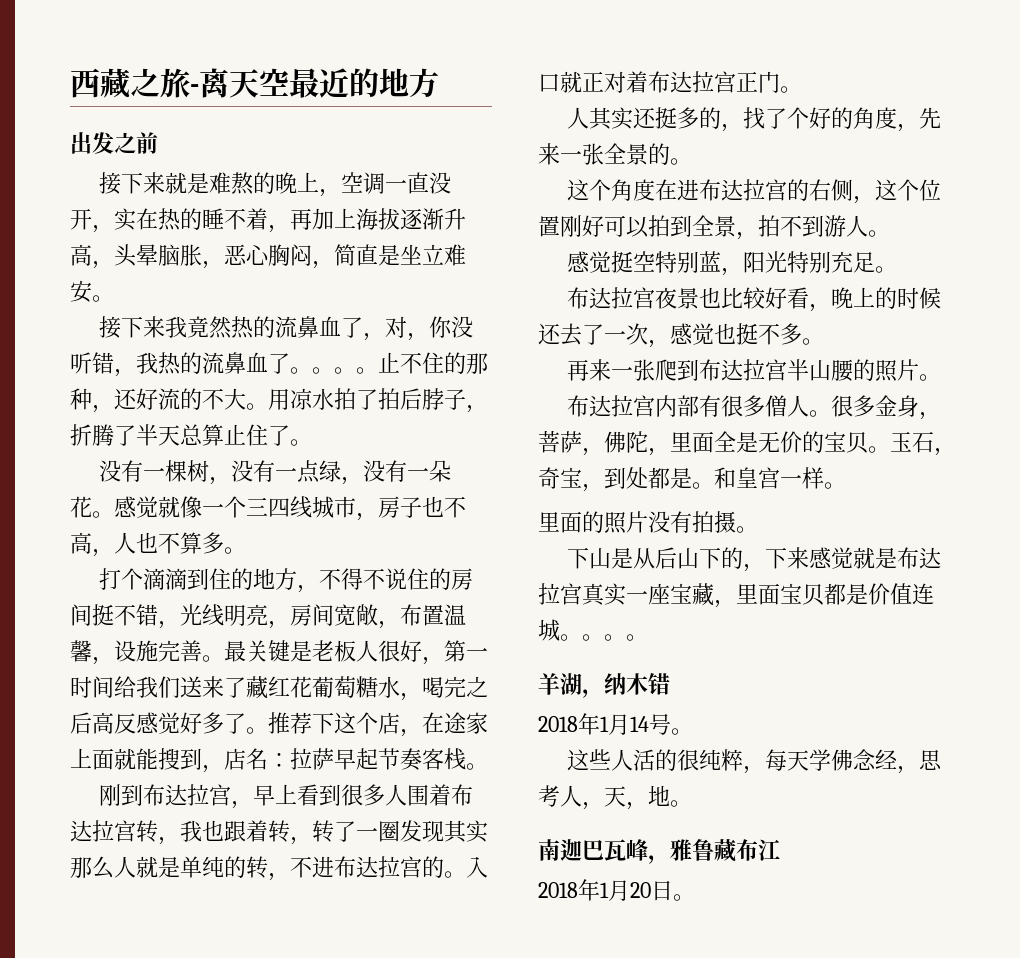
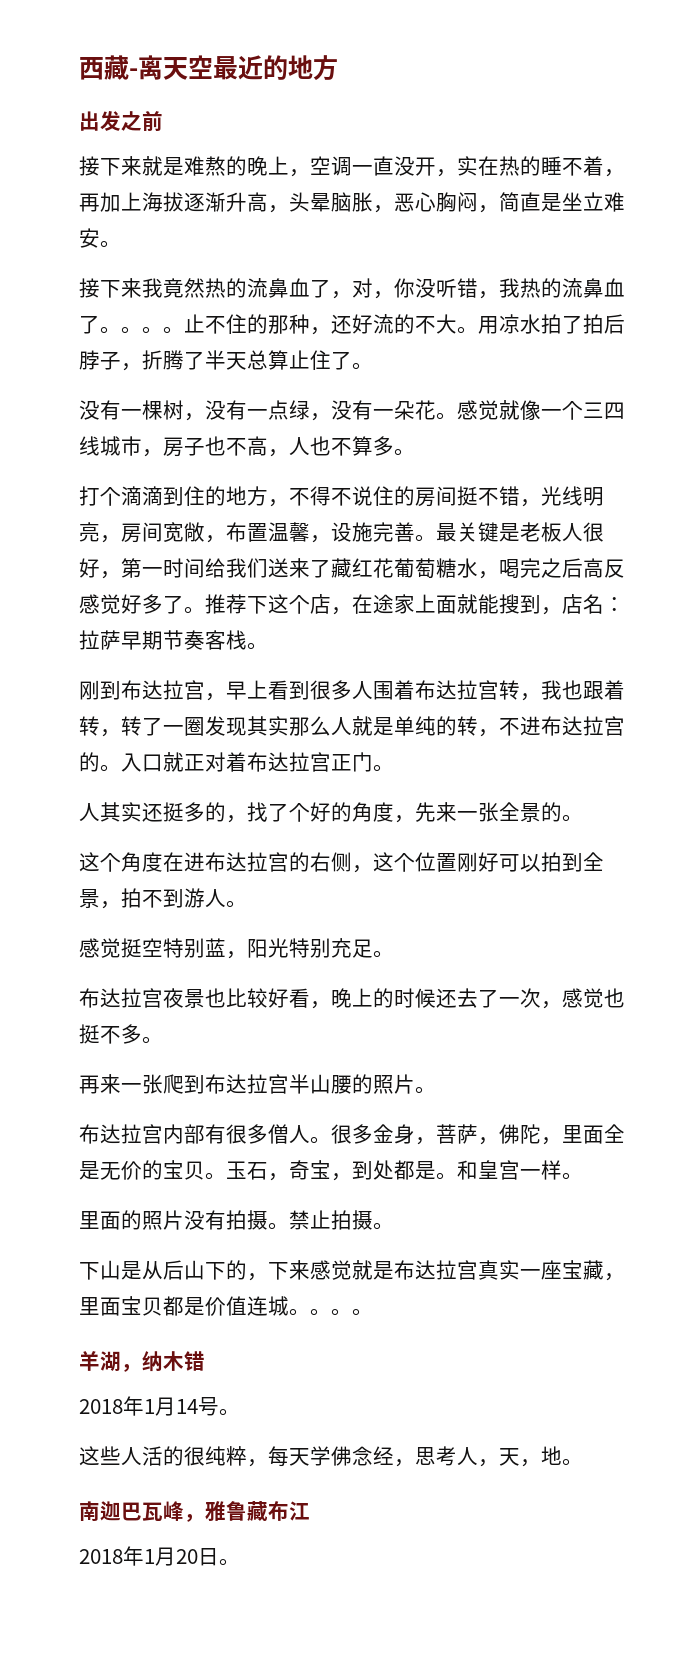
[130,68,190,98] 之旅 -> (129, 67) none
[356,748,378,770] 起 -> [142,631,163,650] 期
(758, 529) none -> [289,1210,394,1230] 禁止拍摄。

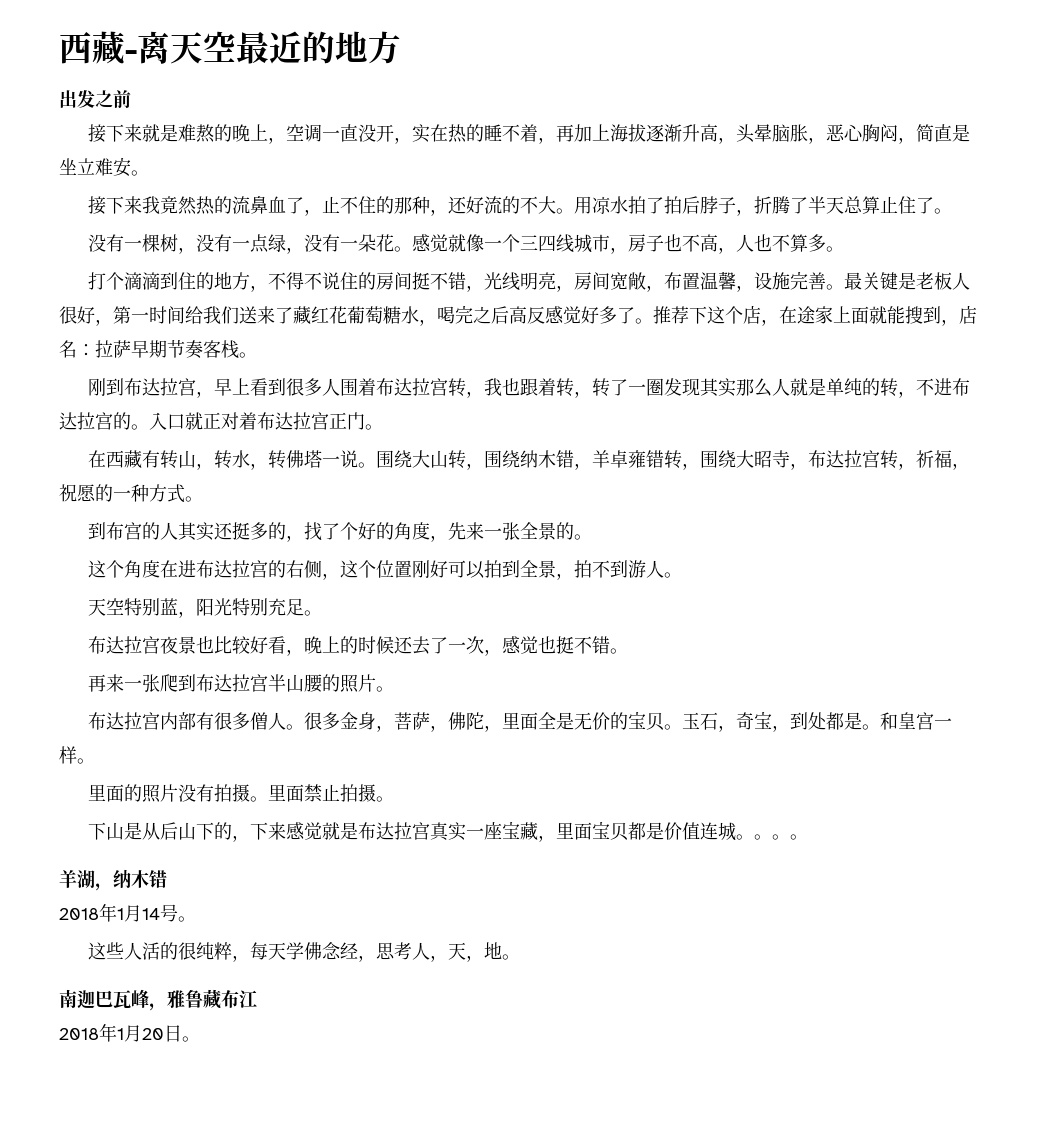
[352,278,625,299] [79,315,184,334] 对，你没听错，我热的流鼻血了。。。。 -> (322, 212) none
(394, 768) none -> [87,450,970,470] [59,484,203,503] [87,522,160,540] 在西藏有转山，转水，转佛塔一说。围绕大山转，围绕纳木错，羊卓雍错转，围绕大昭寺，布达拉宫转，祈福，祝愿的一种方式。 // 到布宫的
[79,938,142,958] 感觉挺 -> [87,598,106,616] 天
[121,1024,142,1044] 多 -> [591,636,610,654] 错
(289, 1226) none -> [267,784,304,802] 里面

